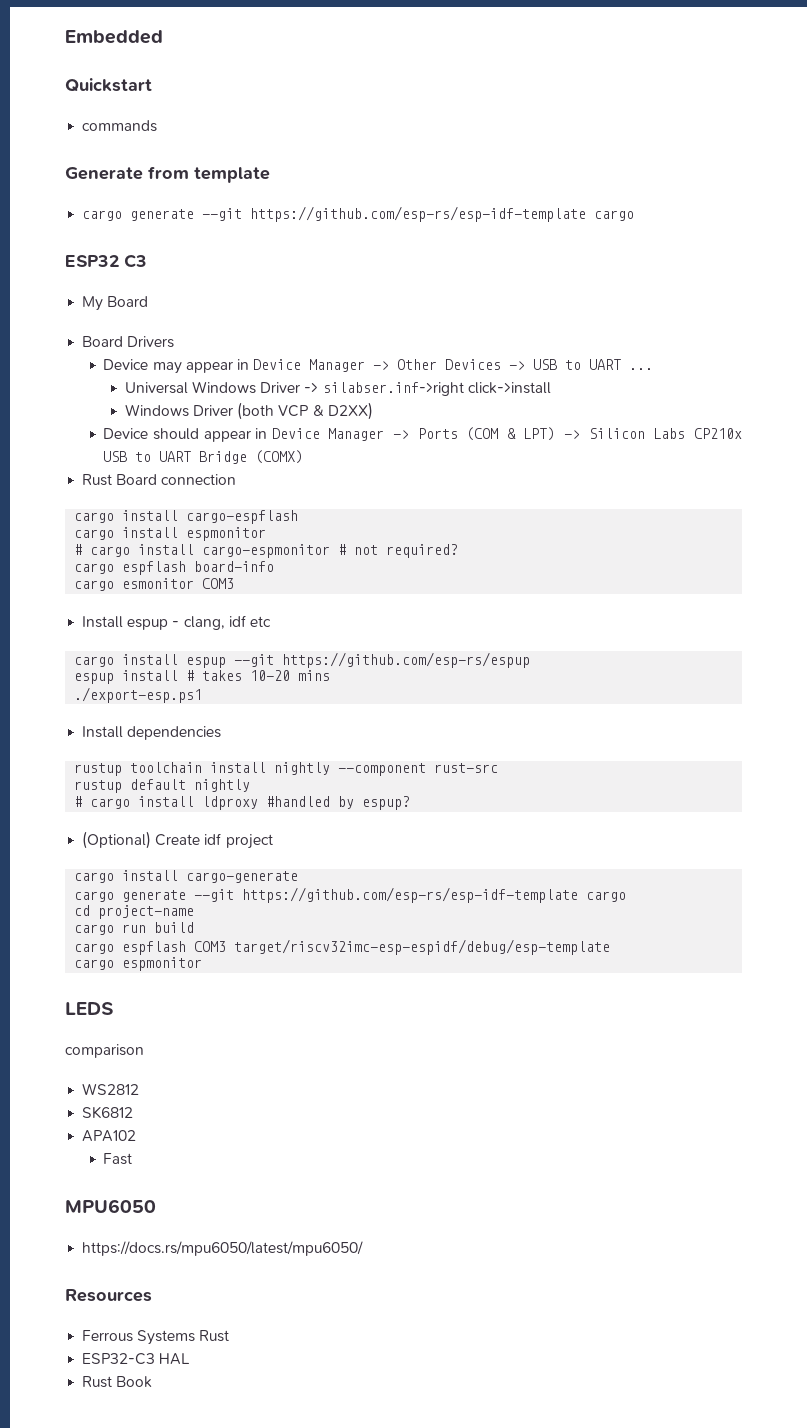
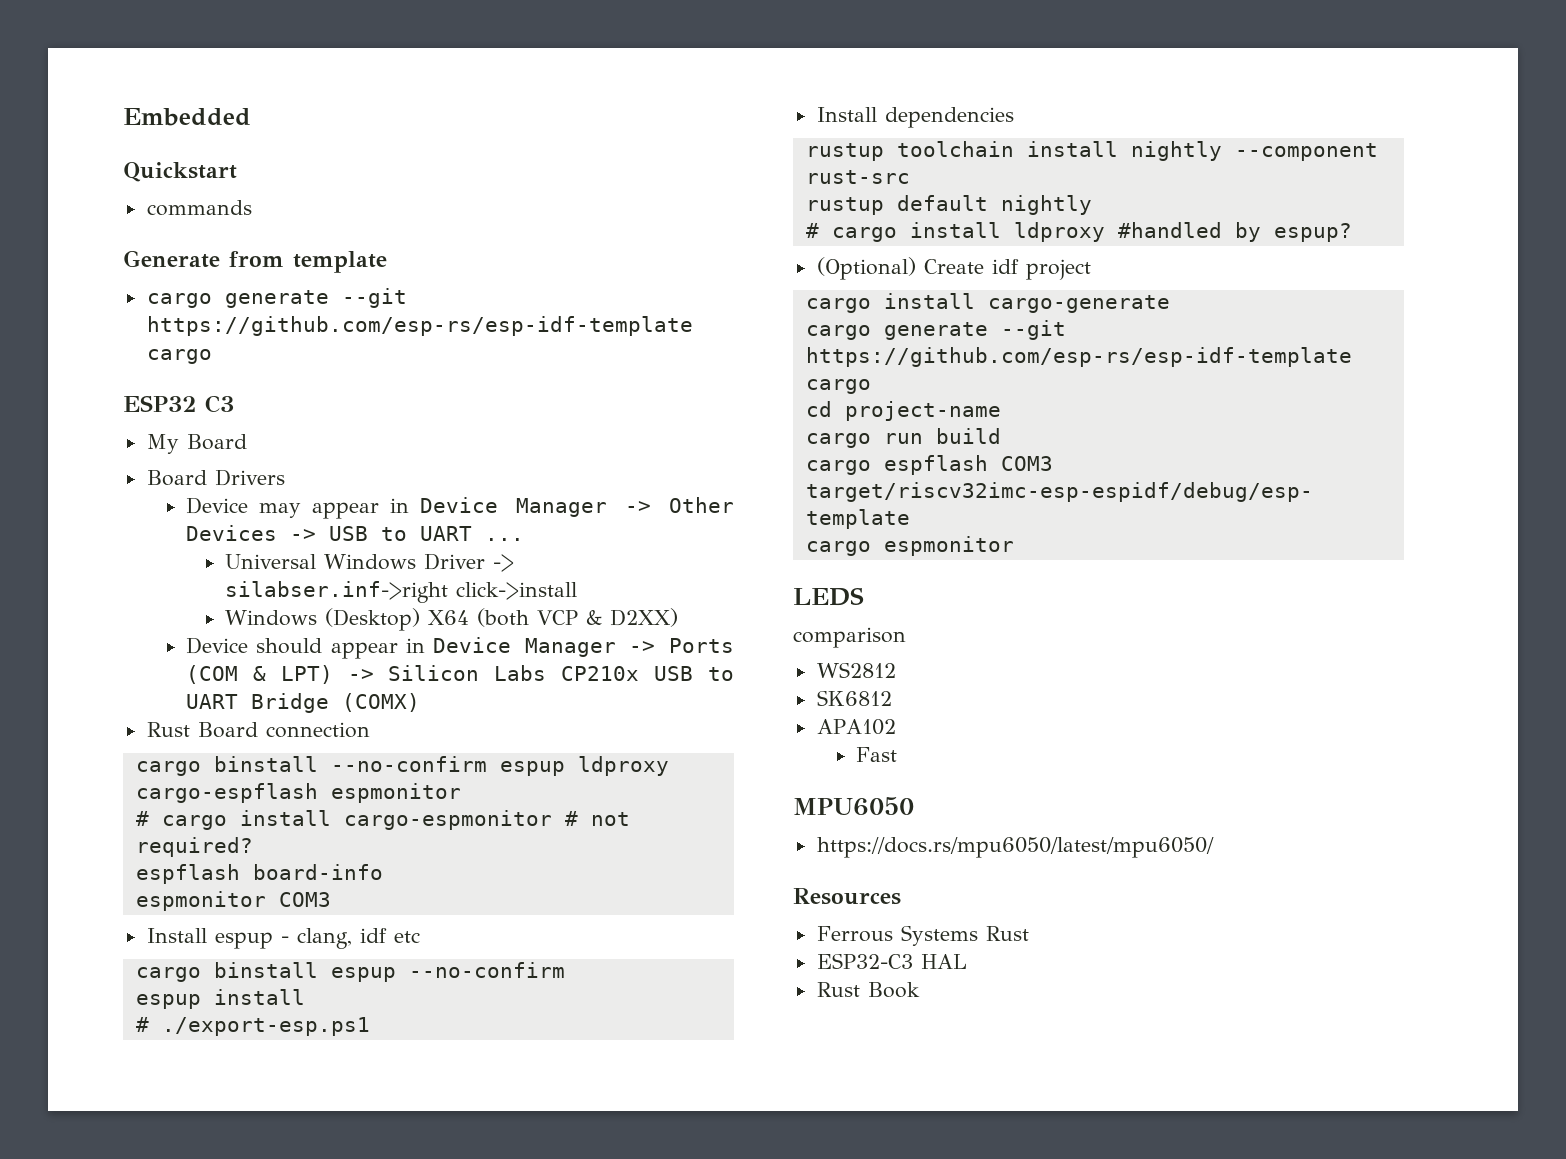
[193,405,234,416] Driver -> [325,608,470,631] (Desktop) X64
[122,510,179,521] install -> [213,756,669,776] binstall --no-confirm espup ldproxy
[74,527,179,540] // cargo install -> (318, 793) none
[74,563,115,574] cargo -> (253, 847) none
[74,578,195,591] cargo esmonitor -> [135,891,266,911] espmonitor
[122,652,531,668] [74,670,331,684] install espup --git https://github.com/esp-rs/espup // espup install # takes 10-20 mins // -> [213,962,565,982] [135,989,305,1009] [135,1017,149,1032] binstall espup --no-confirm // espup install // #

